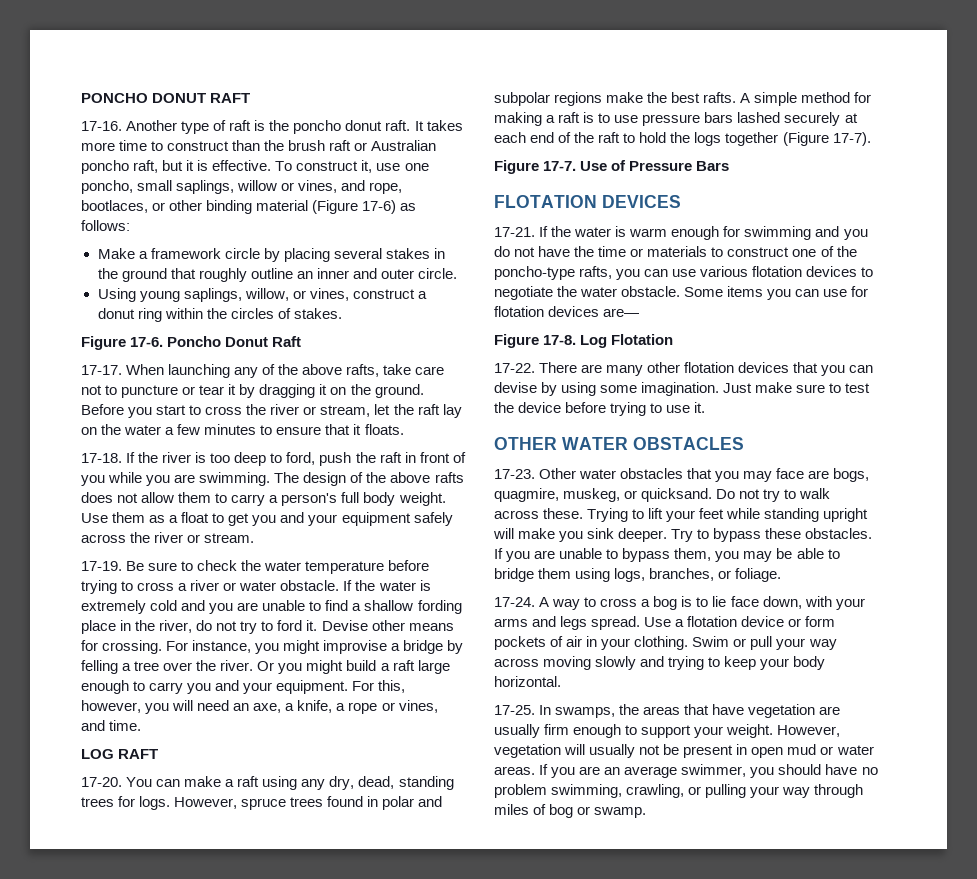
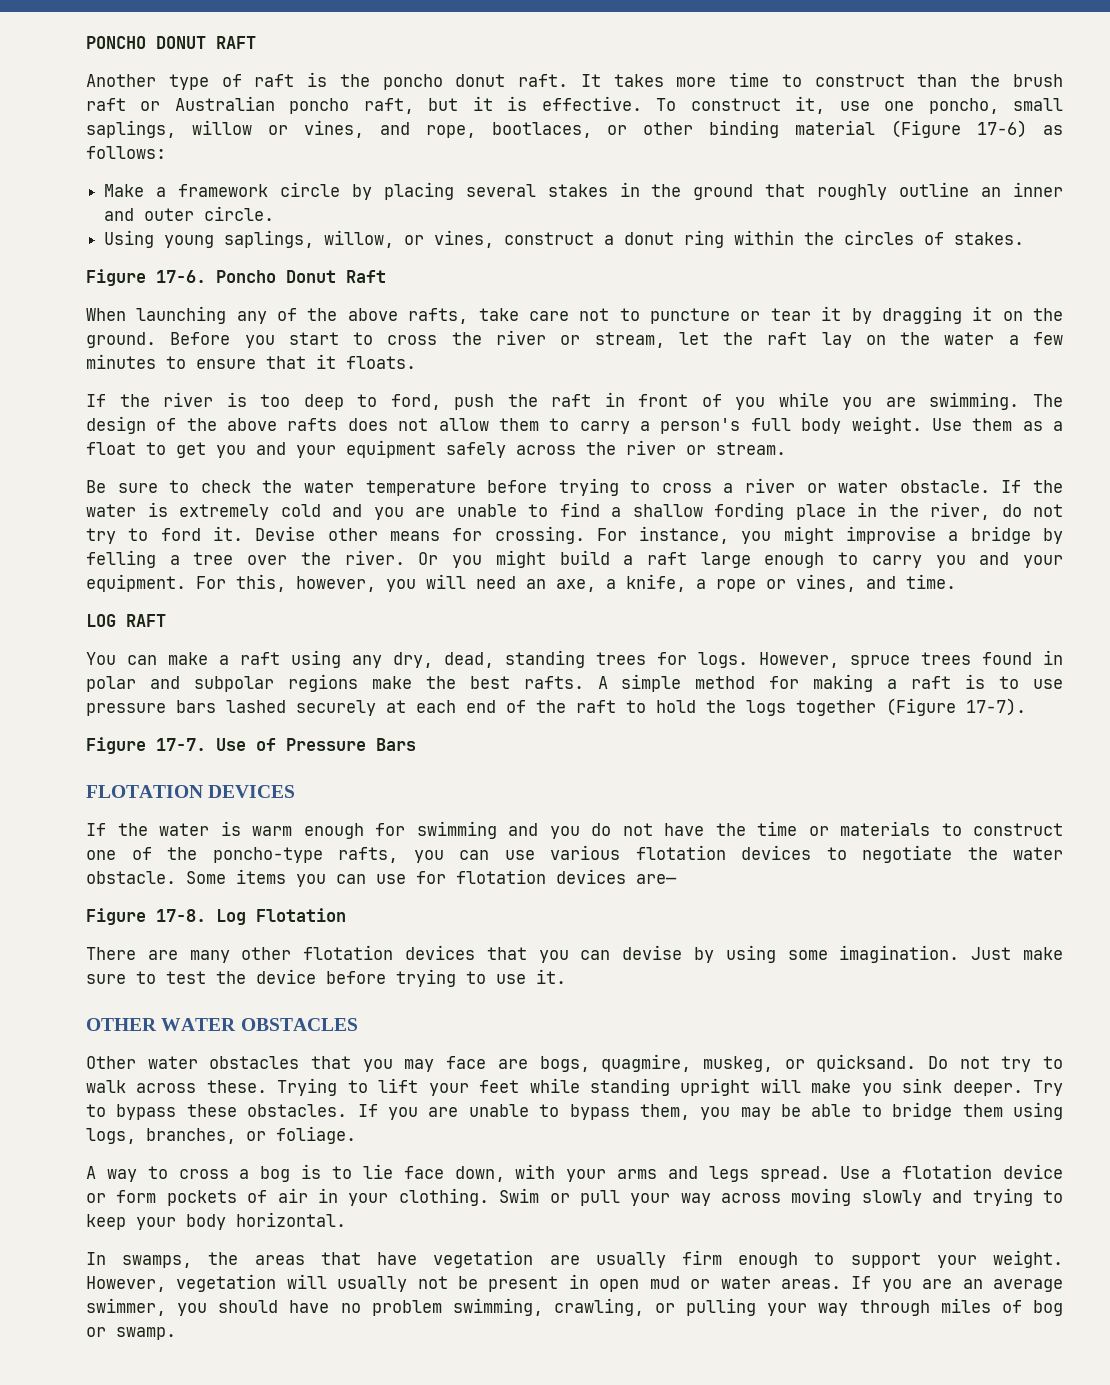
[81,121,122,131] 17-16. -> (256, 42) none
[81,365,122,375] 17-17. -> (386, 276) none
[81,453,122,463] 17-18. -> (416, 362) none
[81,561,122,571] 17-19. -> (786, 448) none
[81,777,122,787] 17-20. -> (166, 620) none
[494,227,535,237] 17-21. -> (296, 791) none
[494,363,535,373] 17-22. -> (346, 915) none
[494,469,535,479] 17-23. -> (358, 1024) none
[494,597,535,607] 17-24. -> (356, 1135) none
[494,705,535,715] 17-25. -> (346, 1219) none

